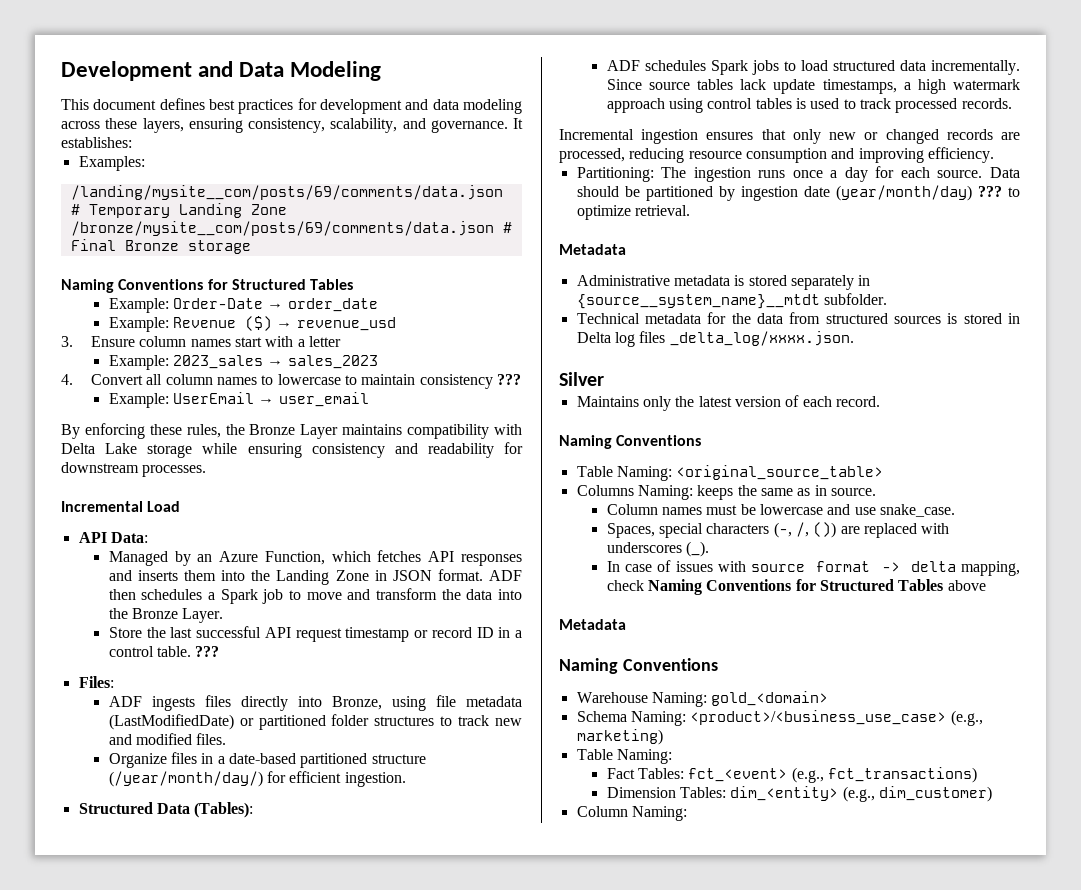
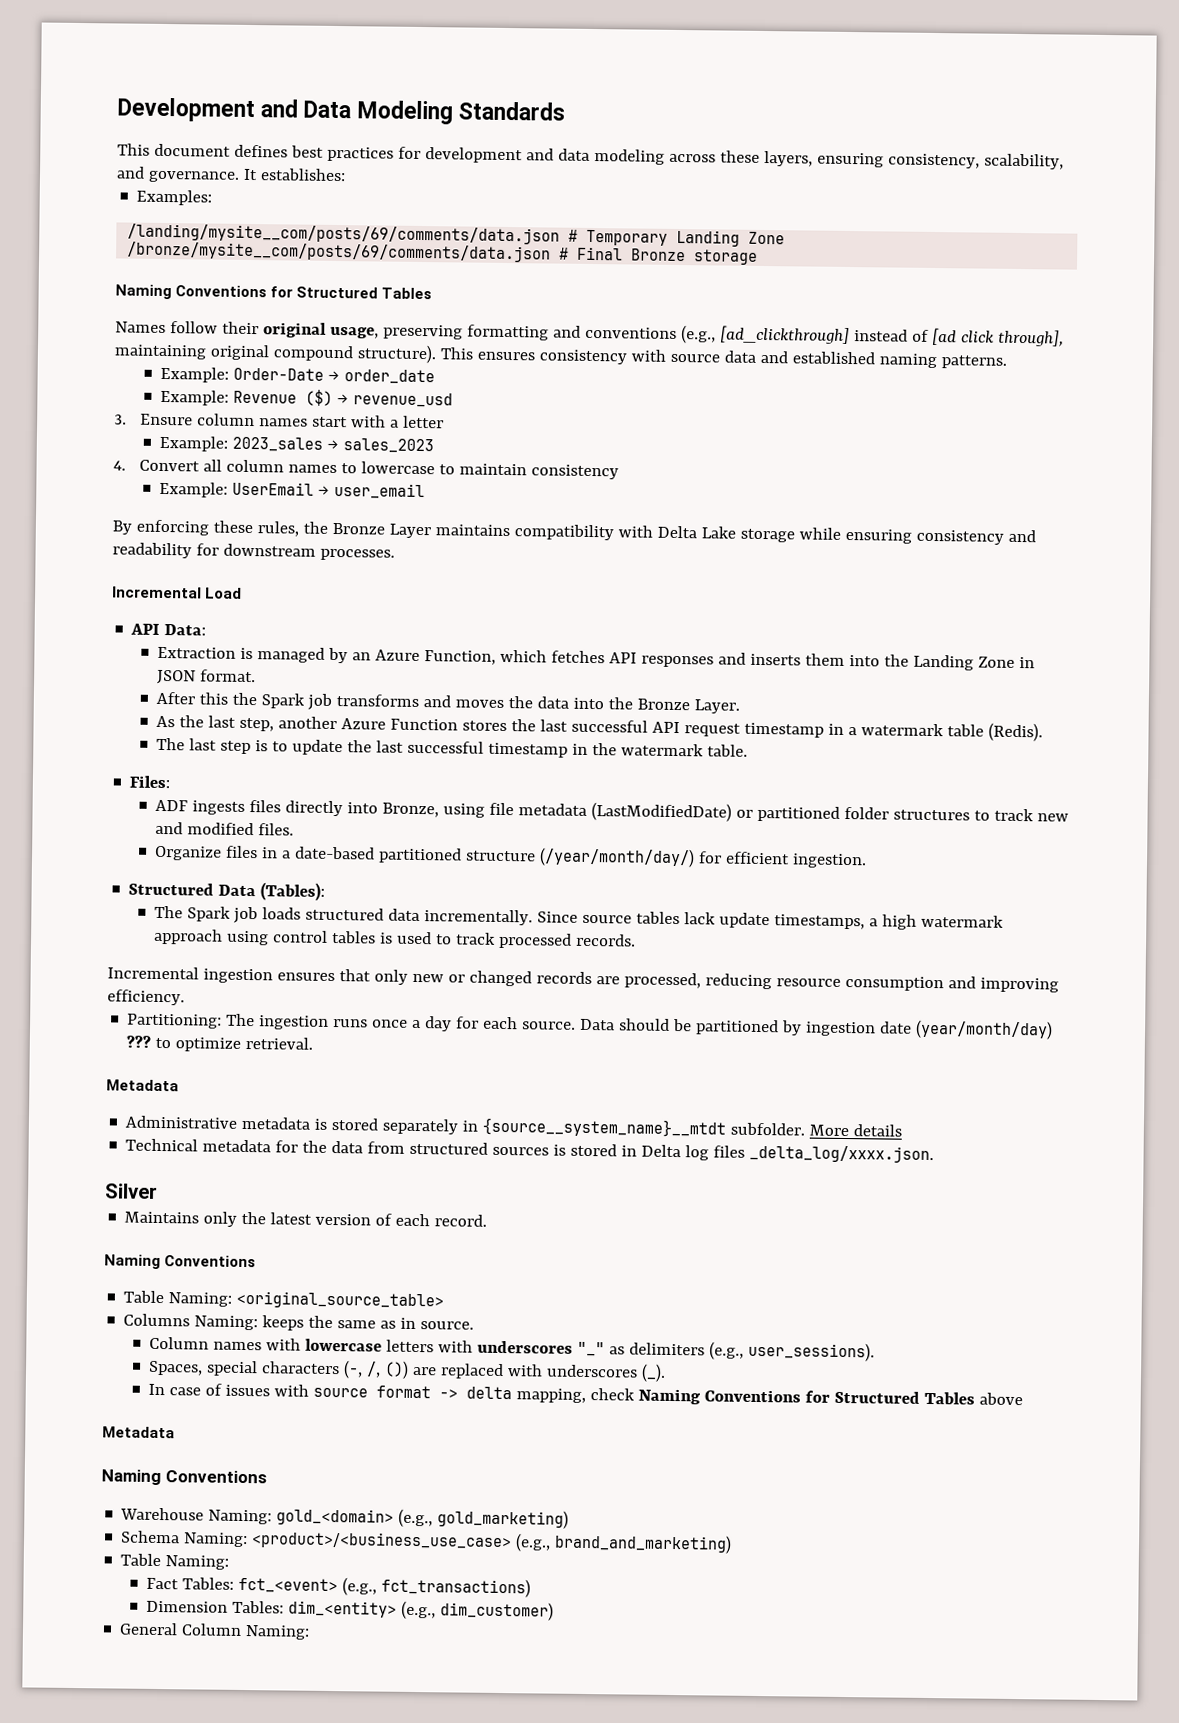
(382, 71) none -> [457,101,565,121] Standards
(354, 284) none -> [115,321,1064,347] [114,344,1007,369] // Names follow their original usage, preserving formatting and conventions (e.g., [ad_clickthrough] instead of [ad click through], maintaining original compound structure). This ensures consistency with source data and established naming patterns.
[497,374,522,385] ??? -> (620, 472) none
[108,551,168,566] Managed -> [157,646,326,663] Extraction is managed
[488,570,522,581] [108,588,438,604] ADF then schedules a Spark job to move and transform -> [156,691,505,710] // After this the Spark job transforms and moves
[108,627,142,638] Store -> [156,715,508,732] As the last step, another Azure Function stores
[414,627,522,638] [108,646,154,657] or record ID in a control -> [828,722,1044,742] [156,737,705,758] in a watermark table (Redis). // The last step is to update the last successful timestamp in the watermark
[195,646,220,657] ??? -> (749, 750) none
[606,60,828,75] ADF schedules Spark jobs to load -> [154,905,302,924] The Spark job loads
(887, 299) none -> [809,1124,903,1137] More details
[706,504,956,517] must be lowercase and use snake_case. -> [266,1338,876,1362] with lowercase letters with underscores "_" as delimiters (e.g., user_sessions).
(829, 698) none -> [398,1508,570,1529] (e.g., gold_marketing)
[576,729,663,745] marketing) -> [554,1533,733,1554] brand_and_marketing)
(993, 794) none -> [119,1622,179,1636] General

